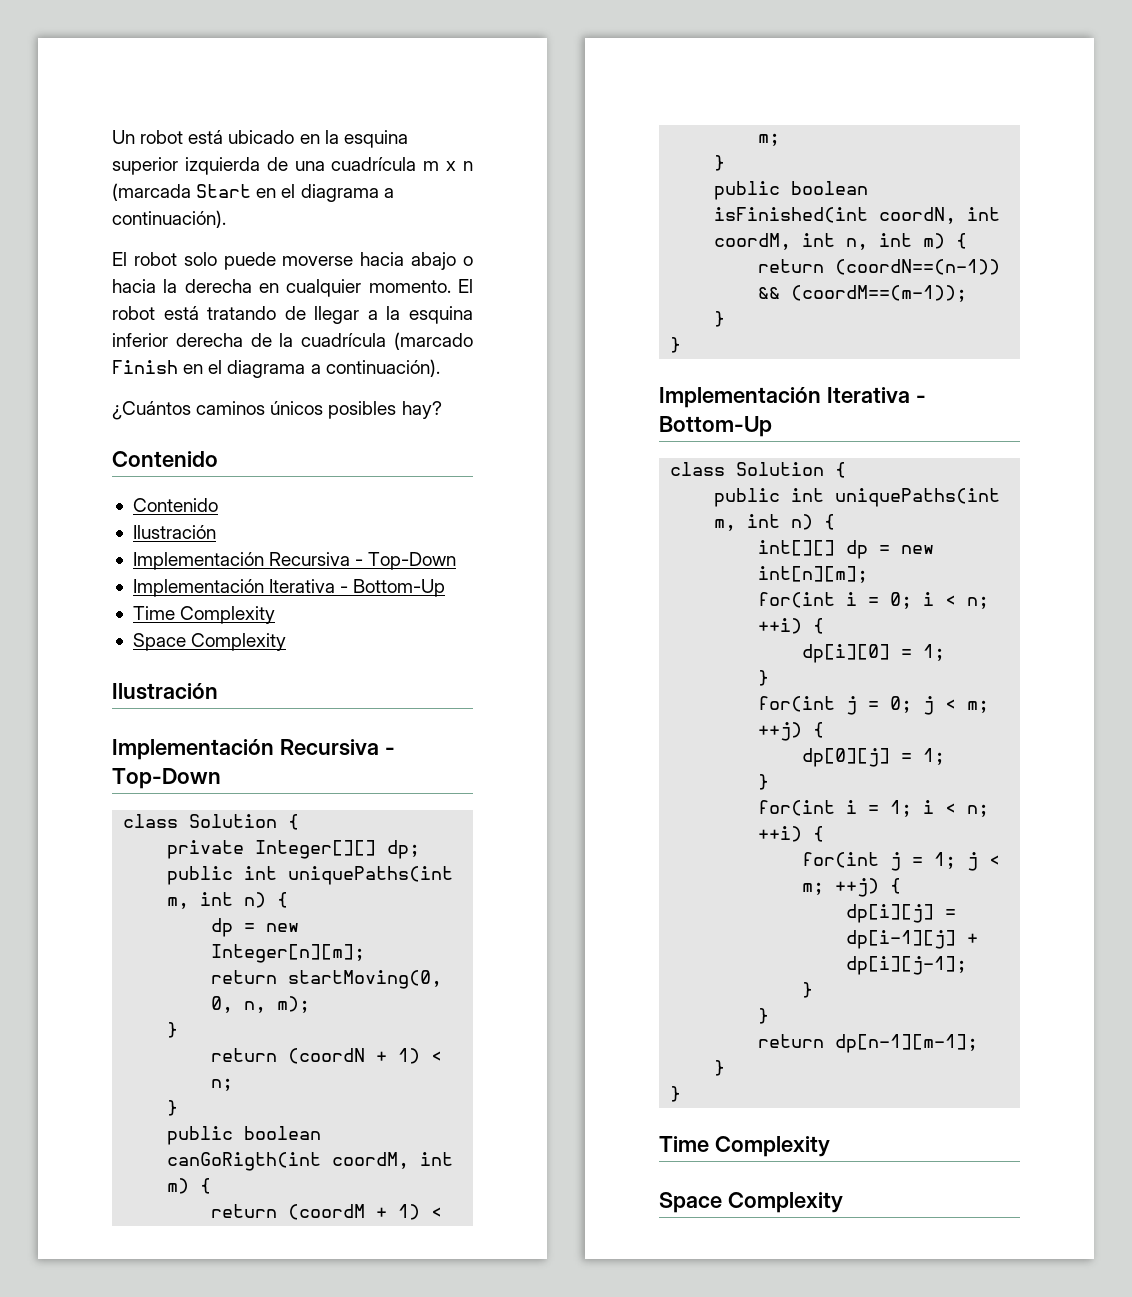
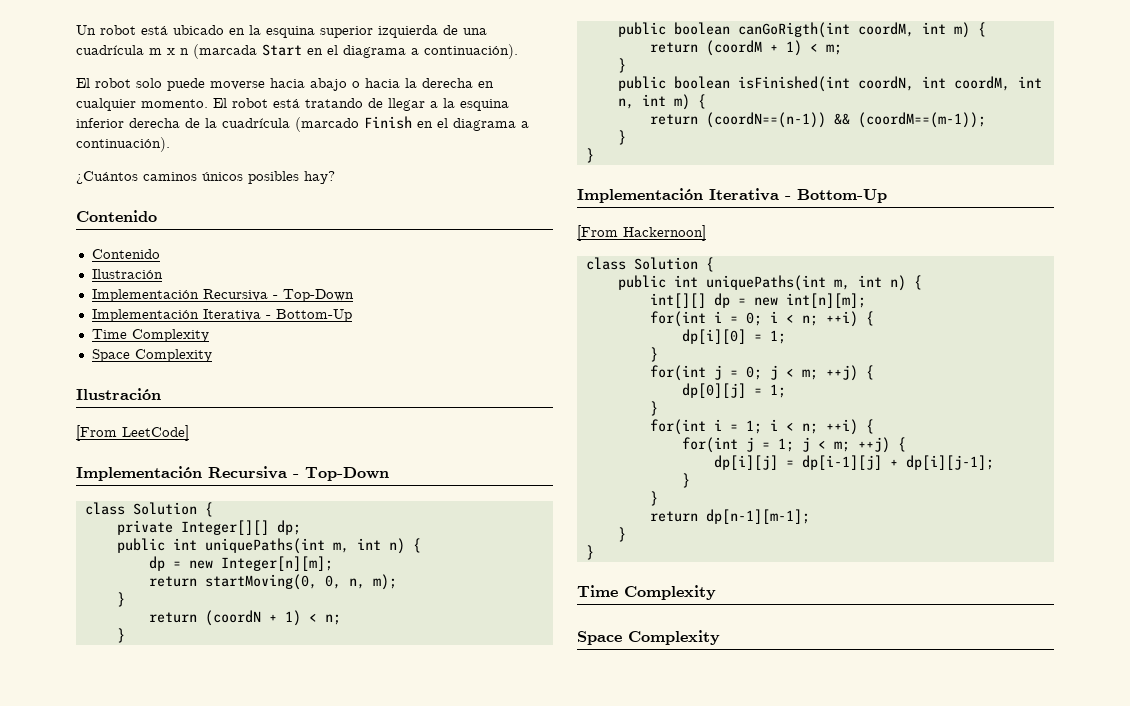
(218, 691) none -> [76,425,189,441] // [From LeetCode]
(772, 426) none -> [577,225,706,241] // [From Hackernoon]

